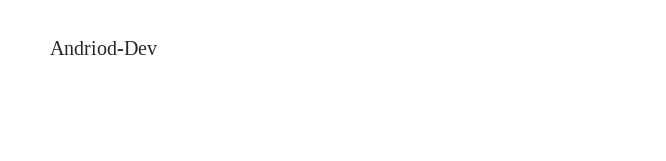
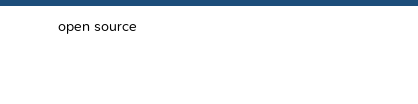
[50,41,157,55] Andriod-Dev -> [58,23,137,34] open source

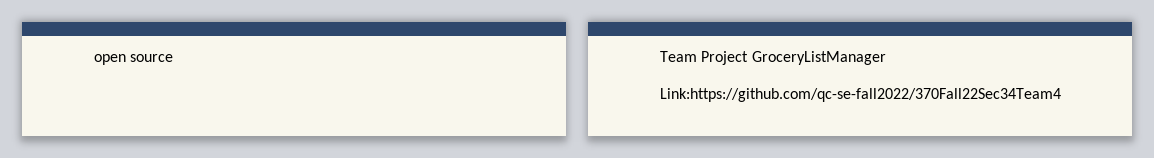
(137, 27) none -> [660,51,886,65] [660,88,1061,102] // Team Project GroceryListManager // Link:https://github.com/qc-se-fall2022/370Fall22Sec34Team4

